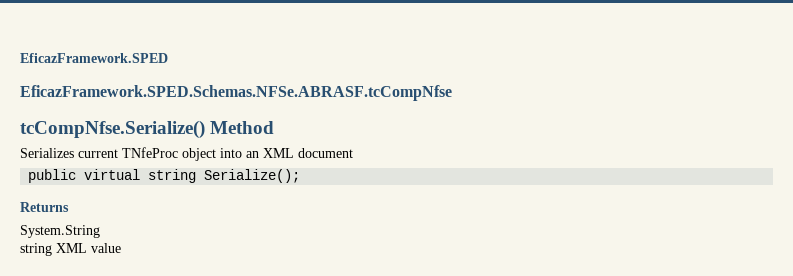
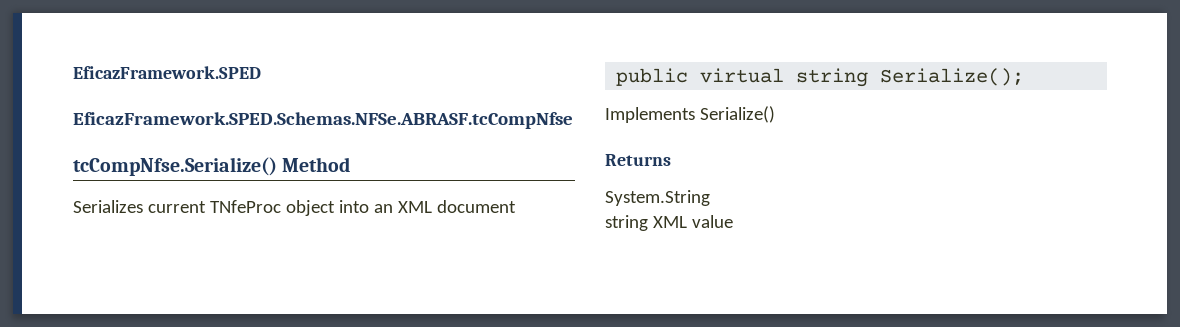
(301, 176) none -> [605,106,775,123] // Implements Serialize()

